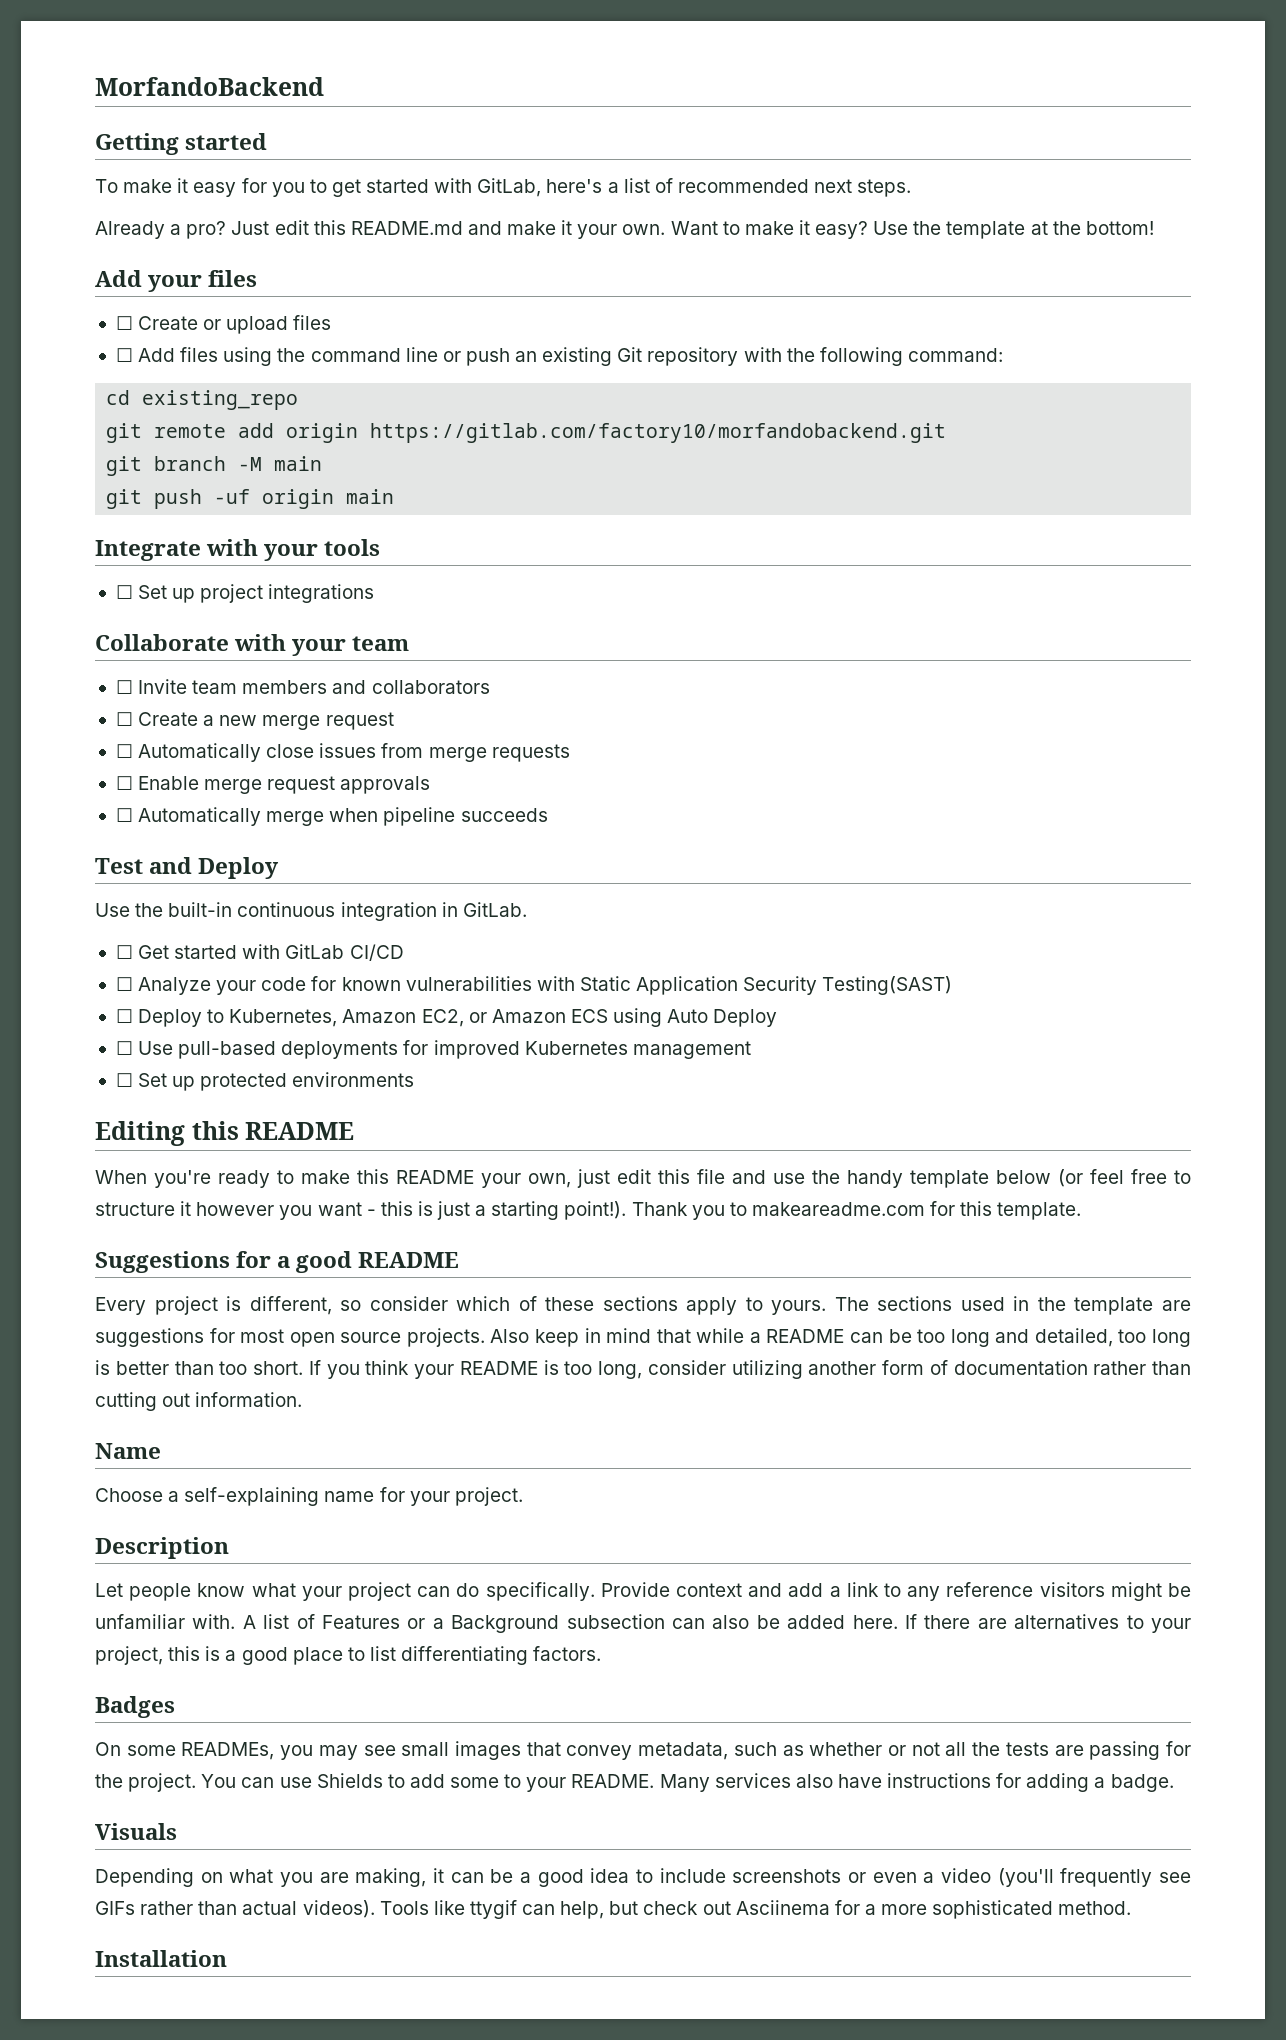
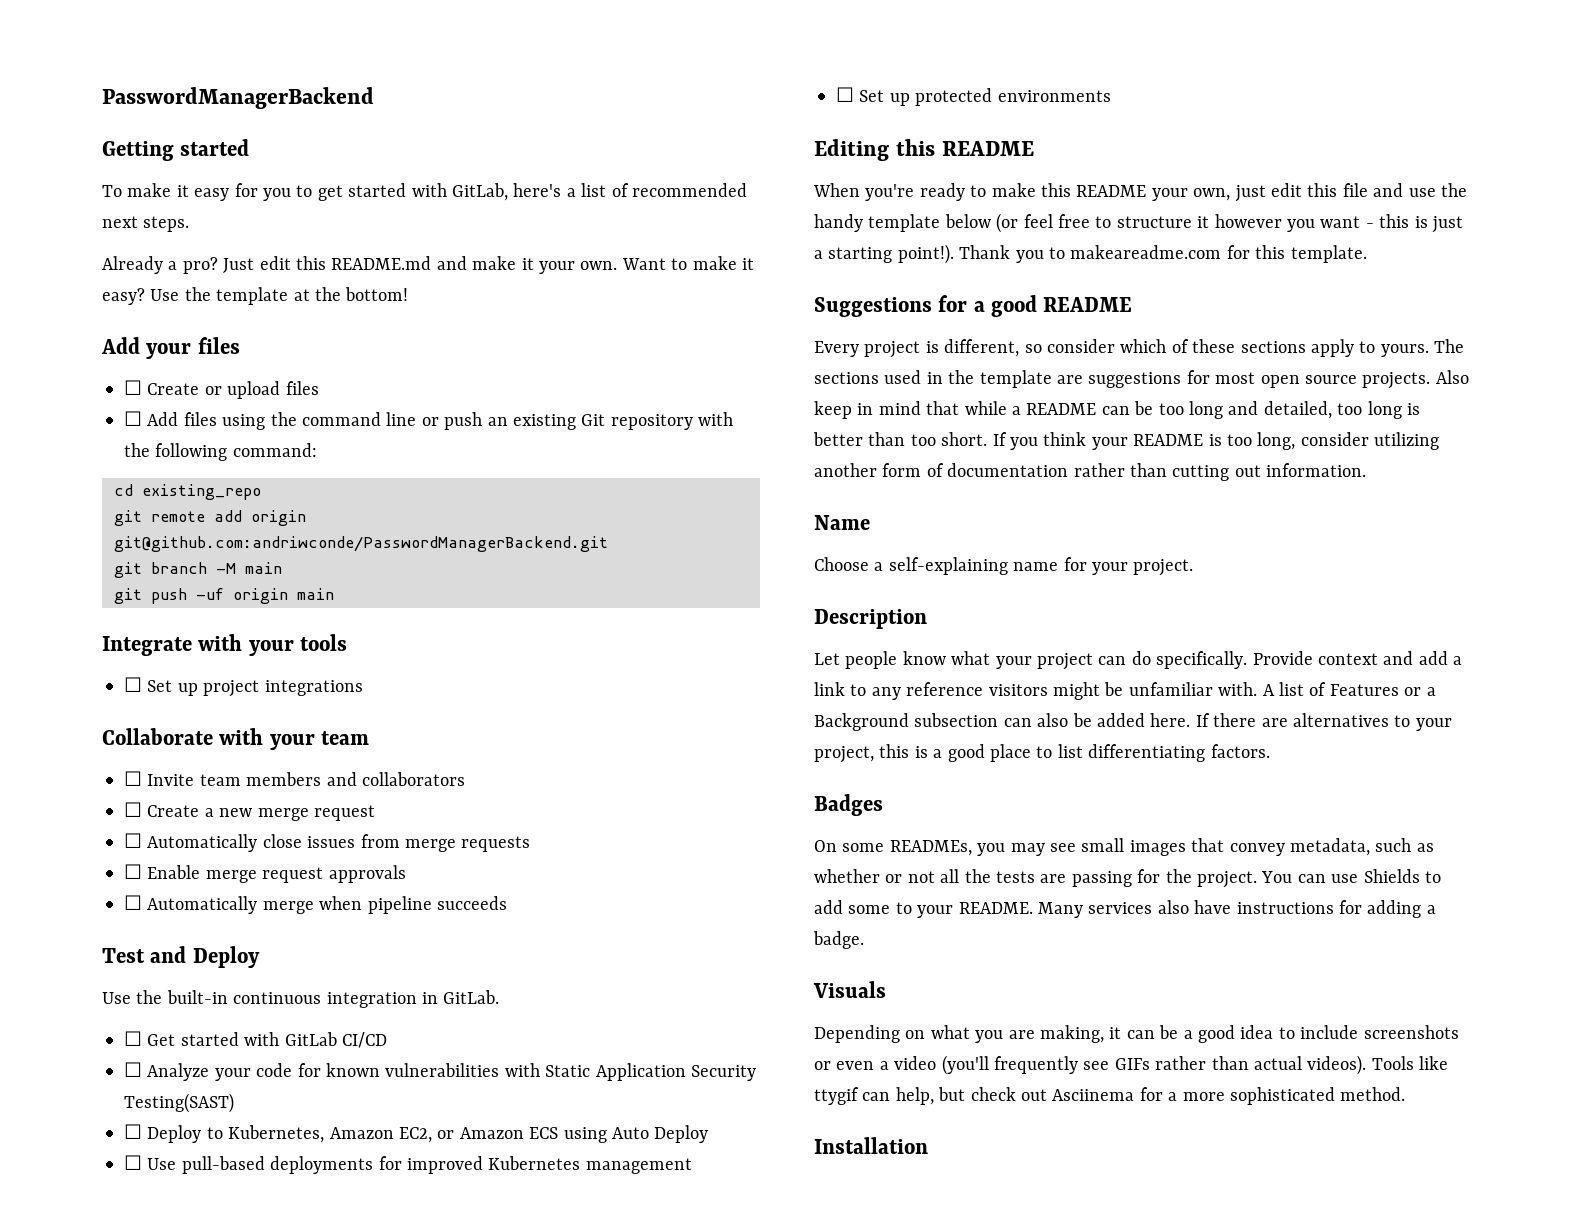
[95,77,324,96] MorfandoBackend -> [102,87,374,109] PasswordManagerBackend
[370,423,947,443] https://gitlab.com/factory10/morfandobackend.git -> [114,536,608,552] git@github.com:andriwconde/PasswordManagerBackend.git

